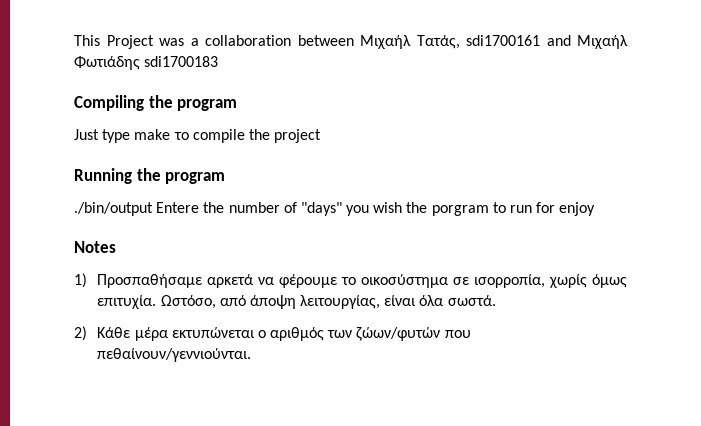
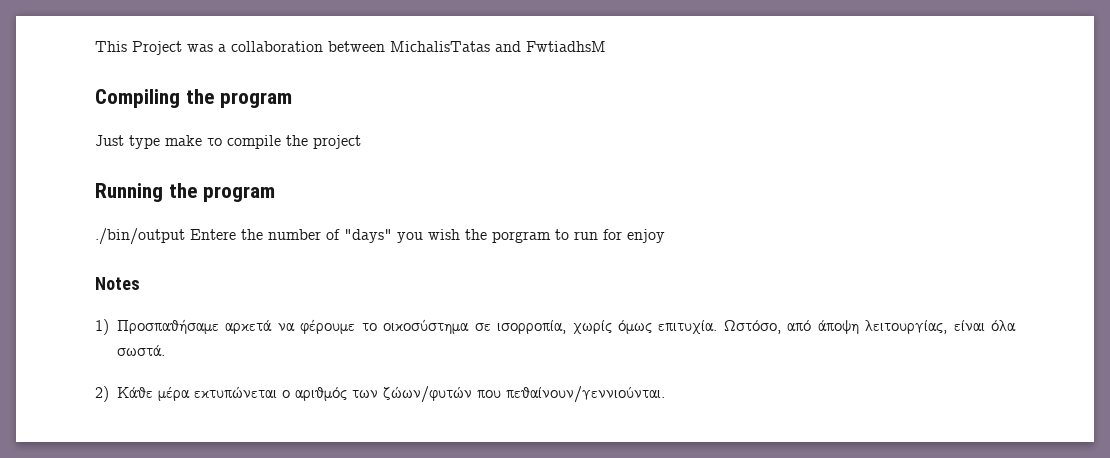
[360,35,628,49] [74,56,219,70] Μιχαήλ Τατάς, sdi1700161 and Μιχαήλ Φωτιάδης sdi1700183 -> [390,41,606,52] MichalisTatas and FwtiadhsM

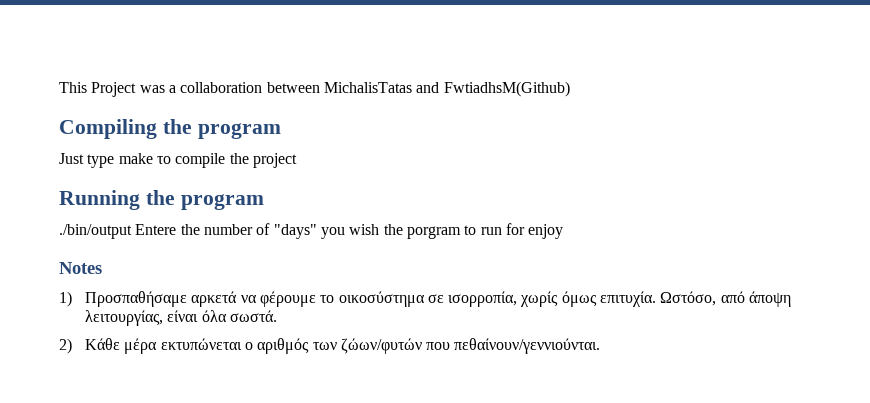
[526,41,606,52] FwtiadhsM -> [443,81,570,97] FwtiadhsM(Github)

